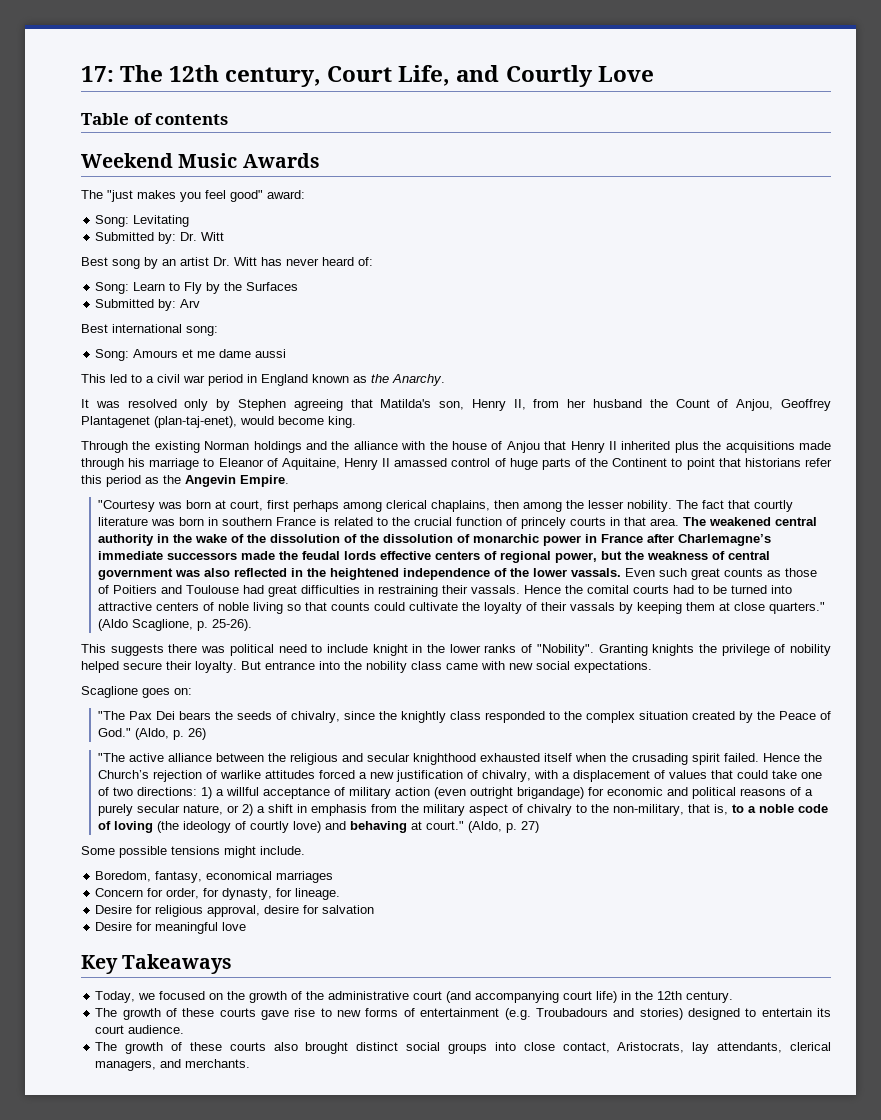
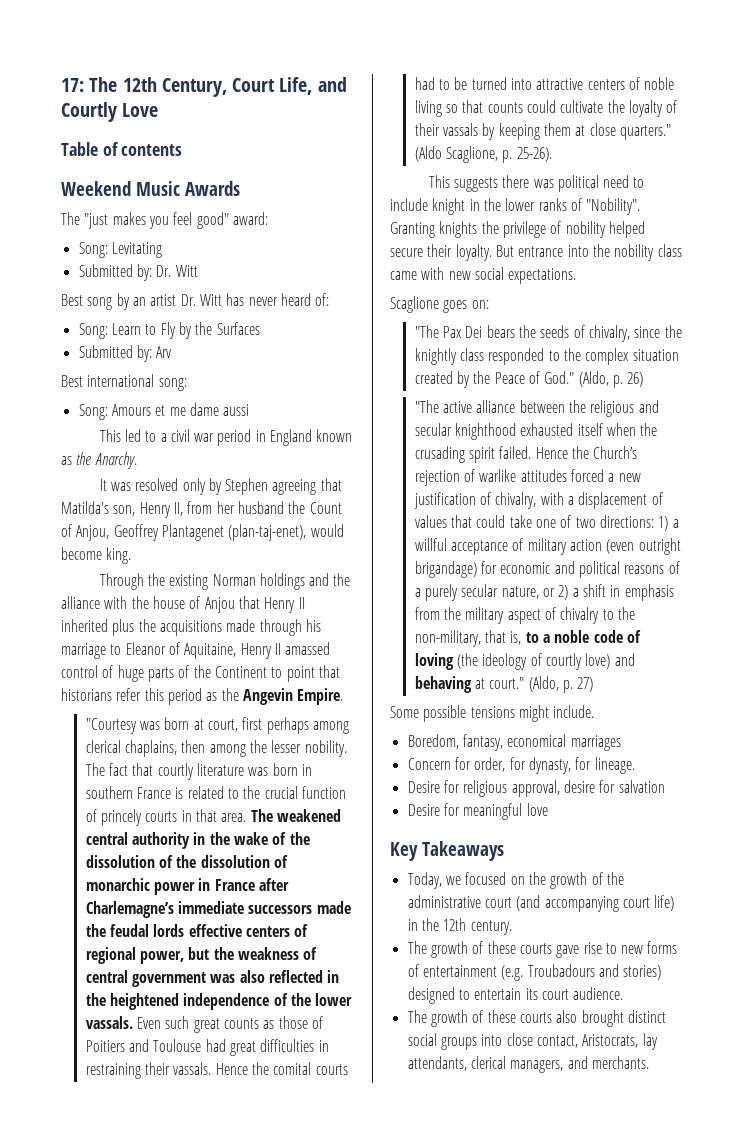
[225,67,322,87] century, -> [161,78,227,97] Century,

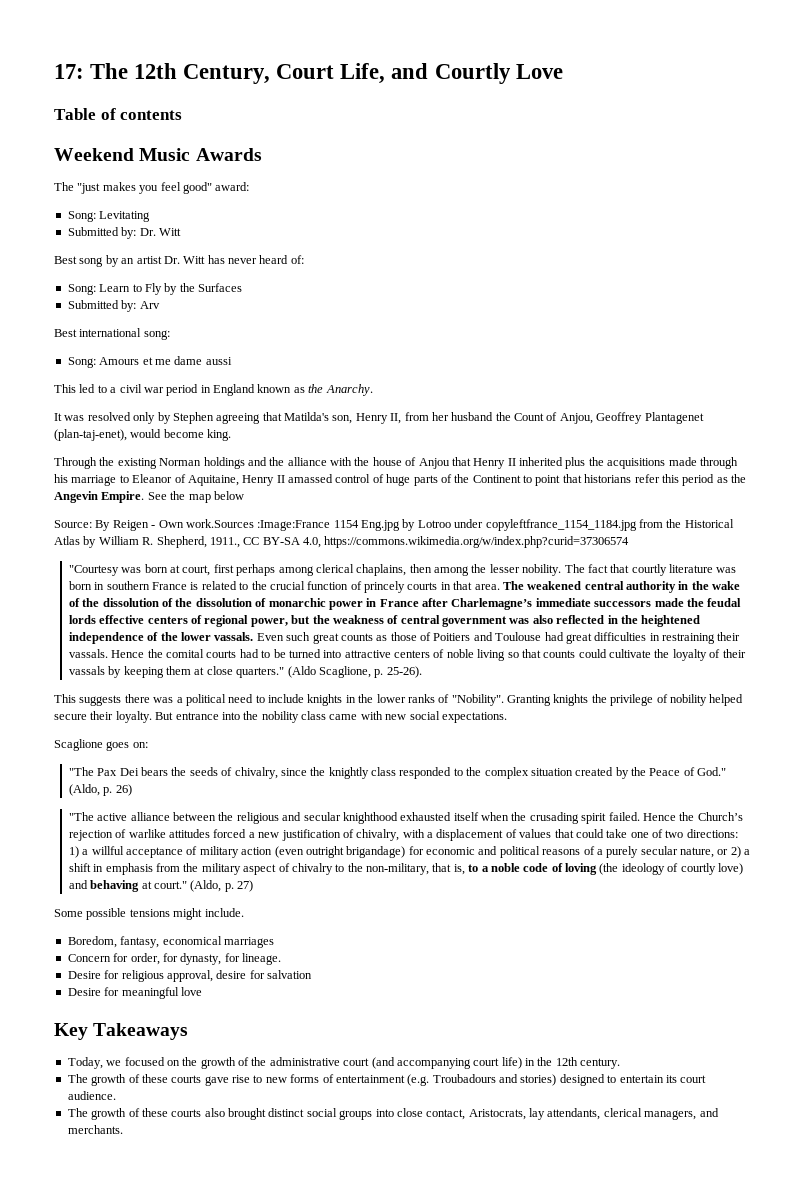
(344, 696) none -> [147,491,244,503] [54,519,734,531] [54,536,630,548] See the map below // Source: By Reigen - Own work.Sources :Image:France 1154 Eng.jpg by Lotroo under copyleftfrance_1154_1184.jpg from the Historical Atlas by William R. Shepherd, 1911., CC BY-SA 4.0, https://commons.wikimedia.org/w/index.php?curid=37306574
(554, 183) none -> [176,697,183,703] a
[432,198,466,215] knight -> [307,694,343,706] knights

